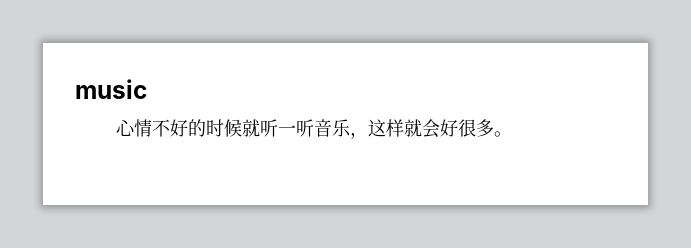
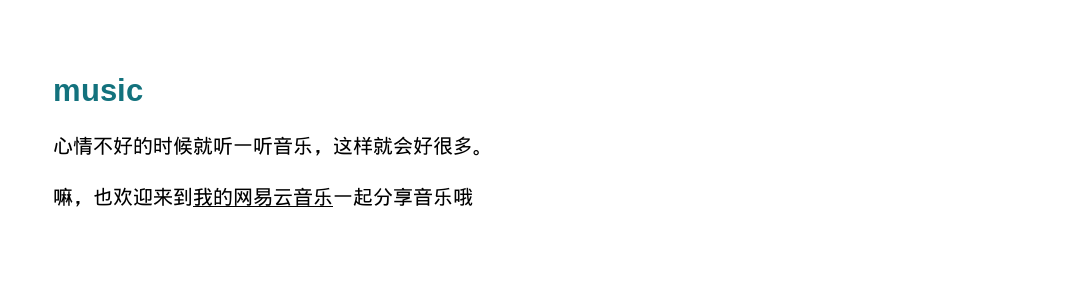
(512, 134) none -> [53,187,473,207] // 嘛，也欢迎来到我的网易云音乐一起分享音乐哦

